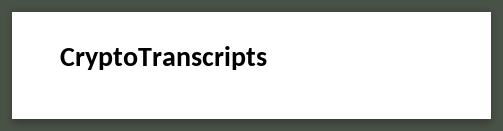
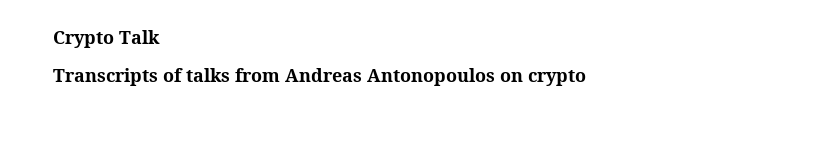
[60,46,267,70] CryptoTranscripts -> [53,30,160,48] [53,68,586,86] Crypto Talk // Transcripts of talks from Andreas Antonopoulos on crypto

